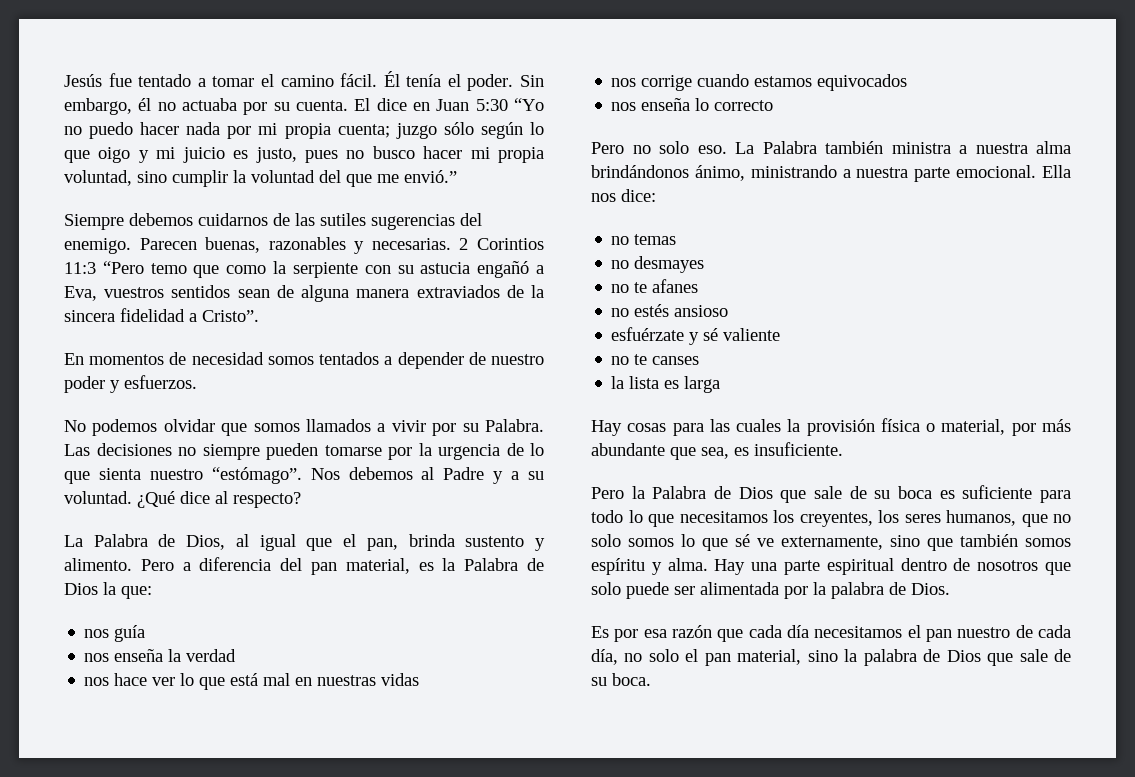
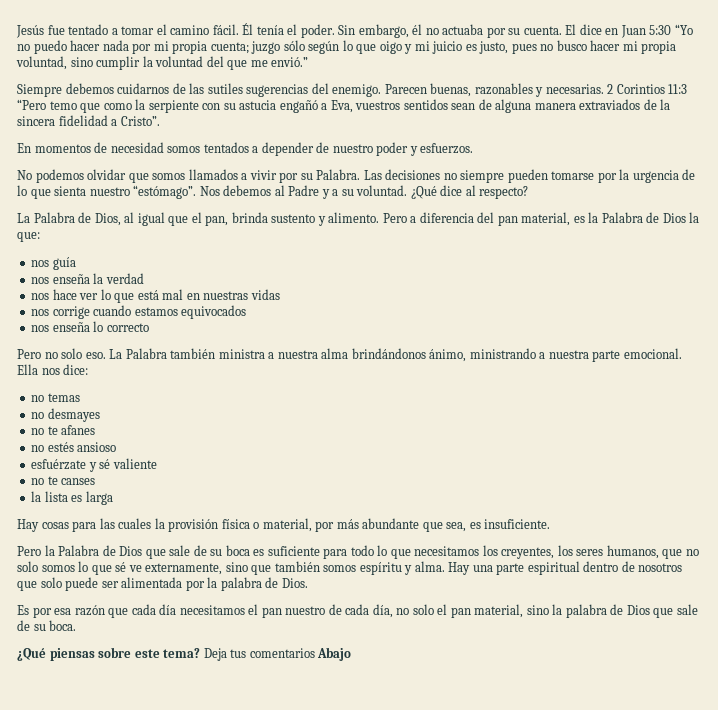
(651, 679) none -> [17,647,352,661] // ¿Qué piensas sobre este tema? Deja tus comentarios Abajo

